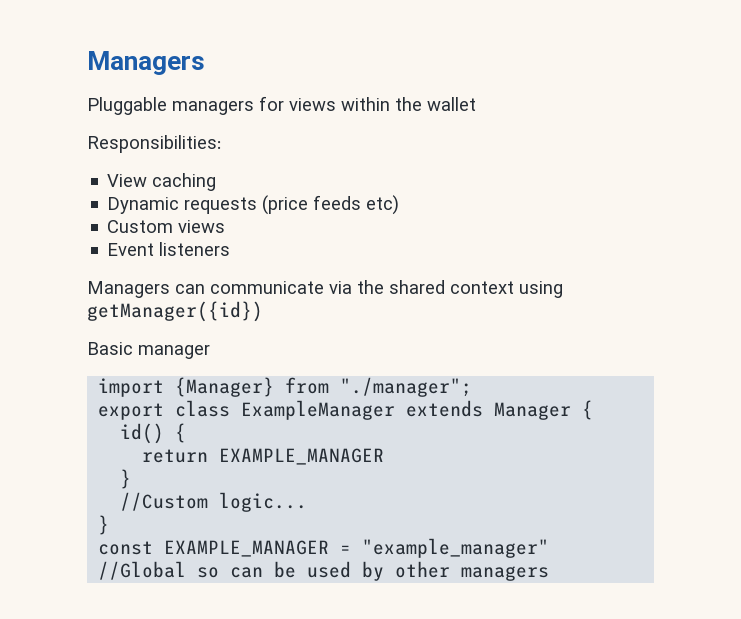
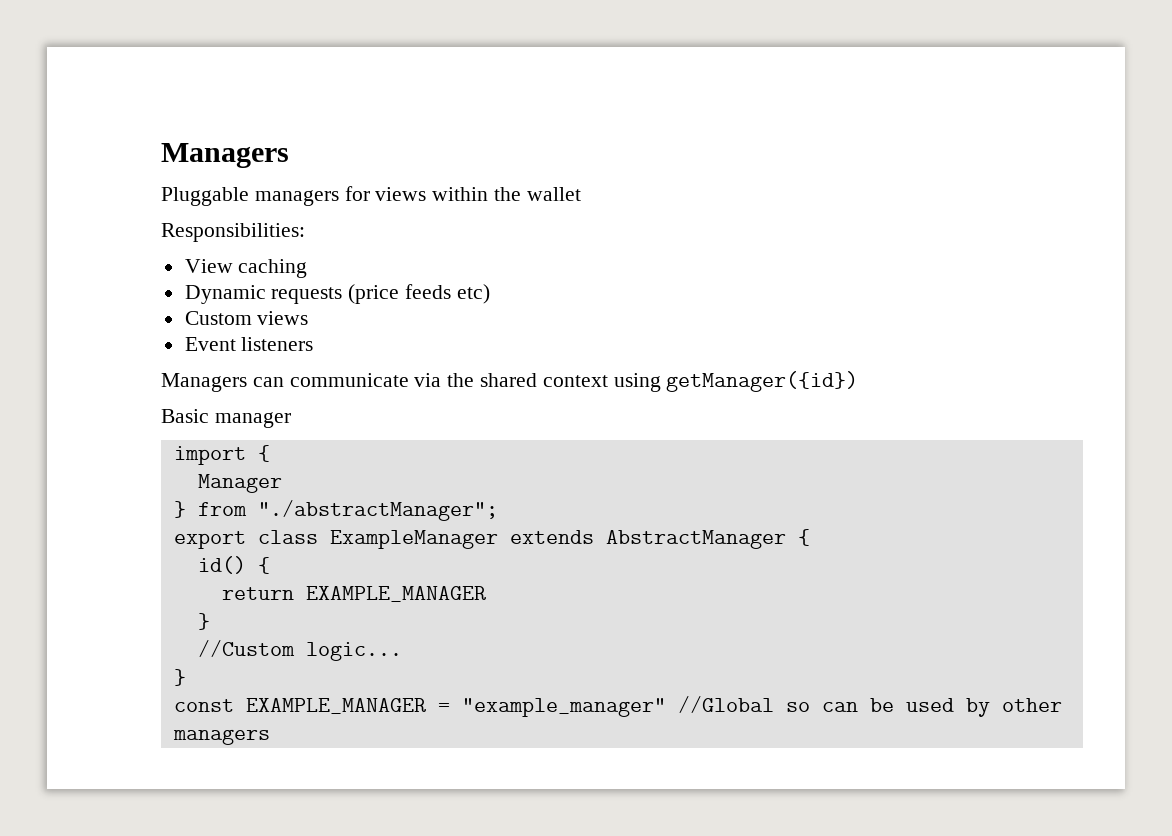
[175,377,473,397] {Manager} from "./manager"; -> [257,445,270,462] [197,474,282,493] [173,500,498,521] { // Manager // } from "./abstractManager";
[494,402,572,420] Manager -> [605,530,786,549] AbstractManager

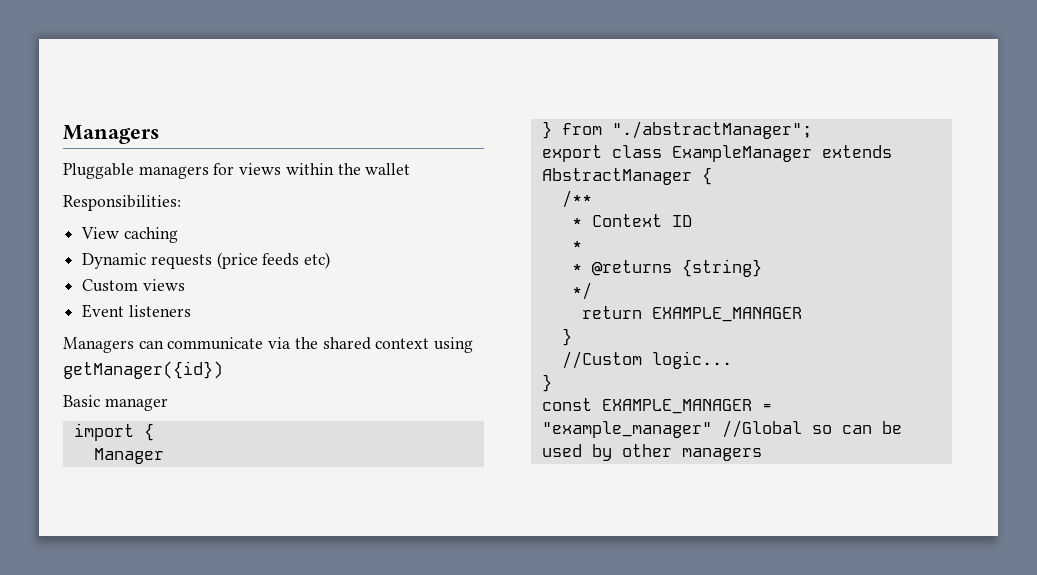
[197,556,270,574] id() { -> [561,190,592,208] [571,214,692,227] [571,241,582,250] [571,259,762,277] [571,282,592,300] /** // * Context ID // * // * @returns {string} // */

